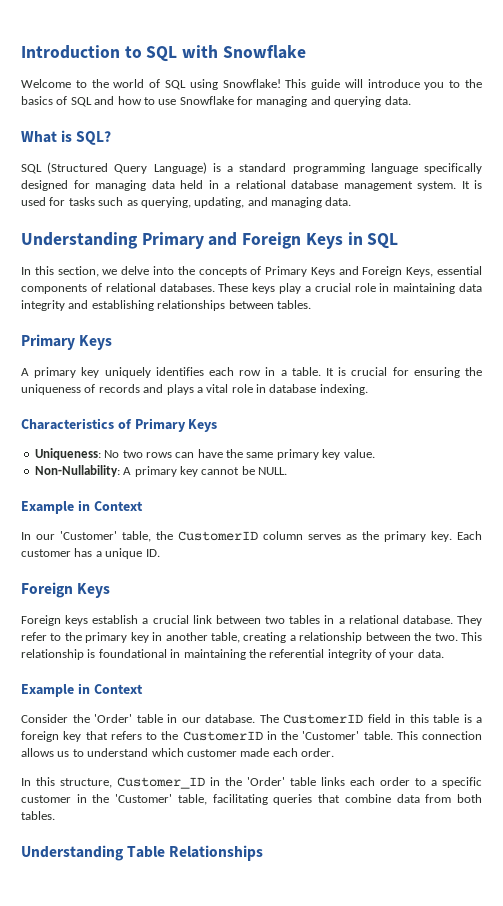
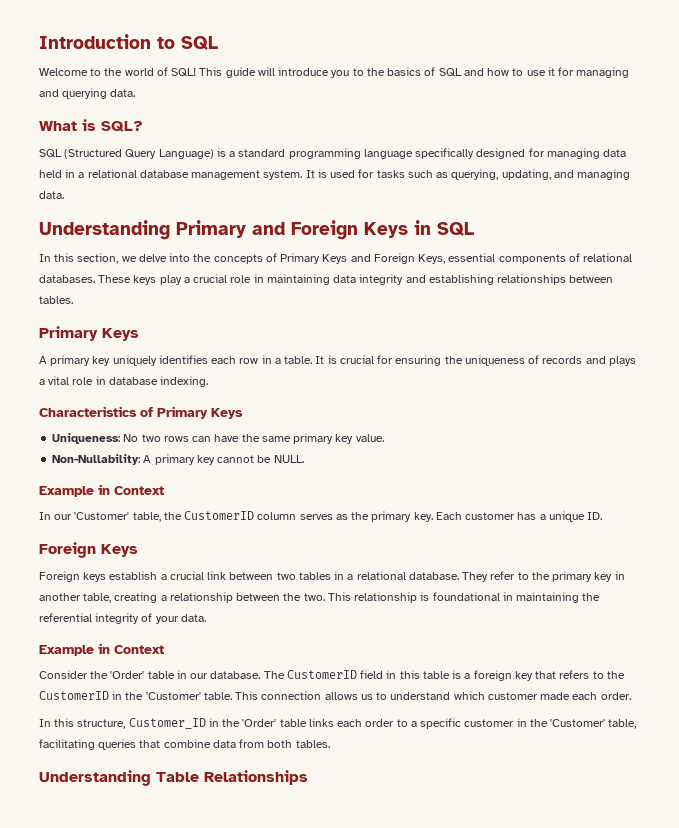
[182,45,306,59] with Snowflake -> (218, 43) none
[164,79,281,90] SQL using Snowflake! -> [171,68,197,77] SQL!
[179,96,234,105] Snowflake -> [547,67,555,76] it

